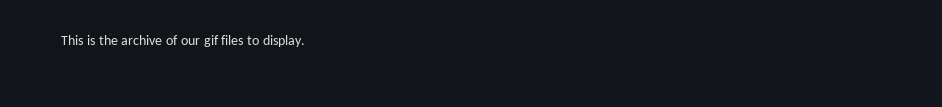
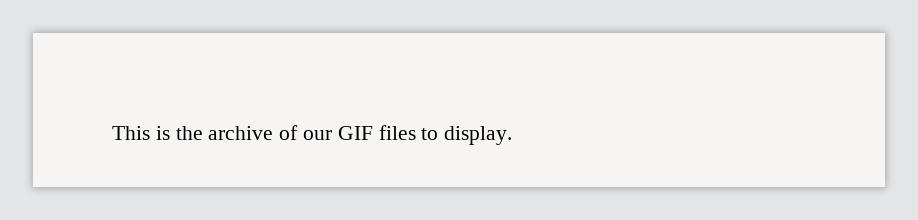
[203,35,219,47] gif -> [337,126,373,140] GIF

